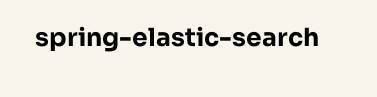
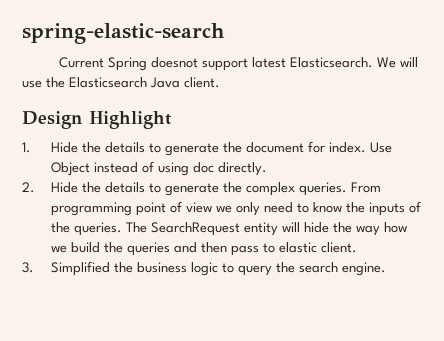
(319, 39) none -> [59,57,419,71] [22,77,220,88] [22,111,171,129] [22,141,392,156] [50,161,267,176] [22,182,381,196] [50,201,421,216] [50,222,407,236] [50,242,357,256] [22,261,386,276] // Current Spring doesnot support latest Elasticsearch. We will use the Elasticsearch Java client. // Design Highlight // 1. Hide the details to generate the document for index. Use Object instead of using doc directly. // 2. Hide the details to generate the complex queries. From programming point of view we only need to know the inputs of the queries. The SearchRequest entity will hide the way how we build the queries and then pass to elastic client. // 3. Simplified the business logic to query the search engine.

